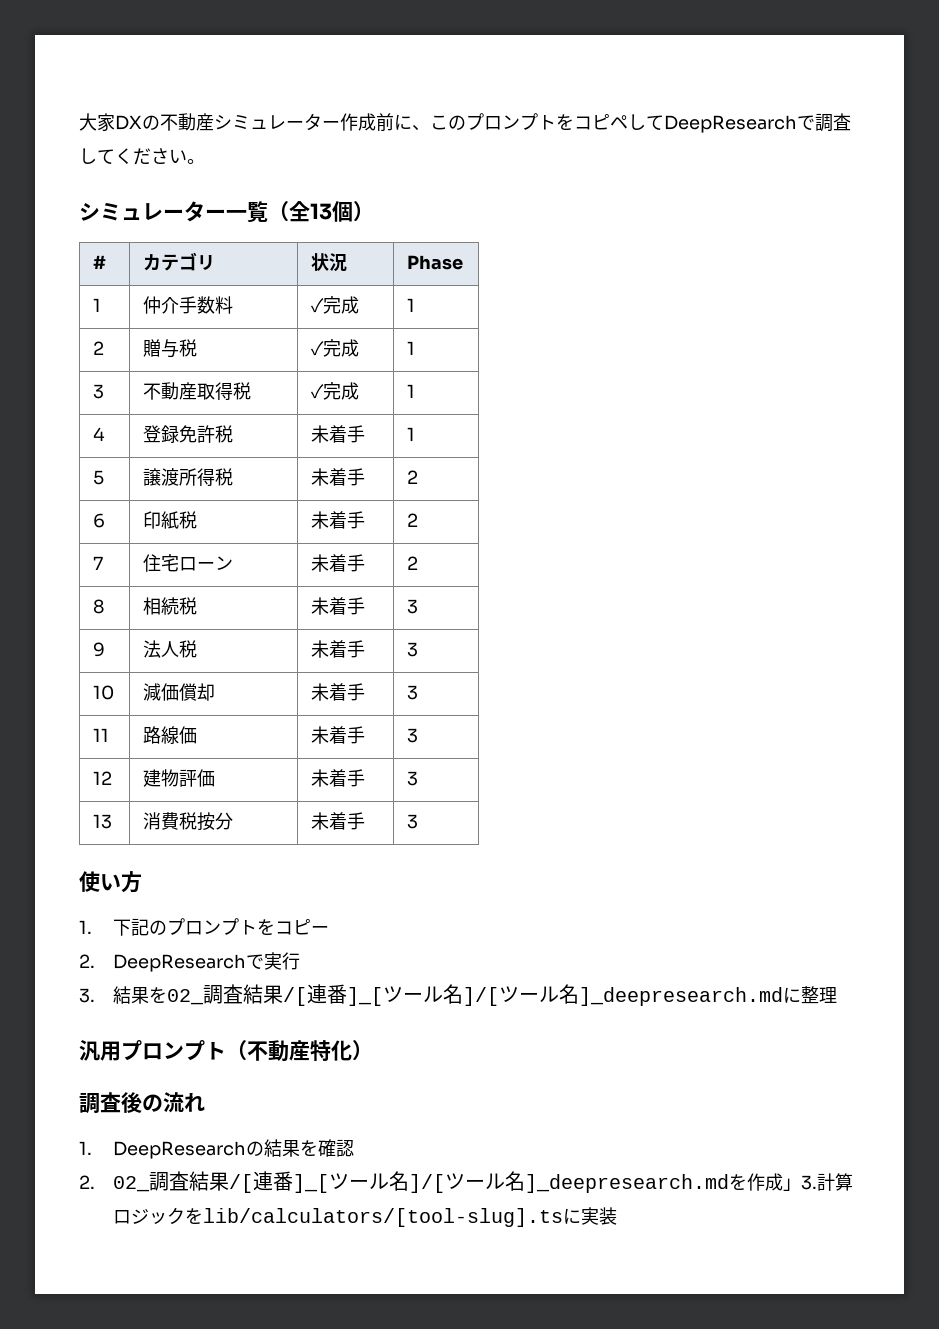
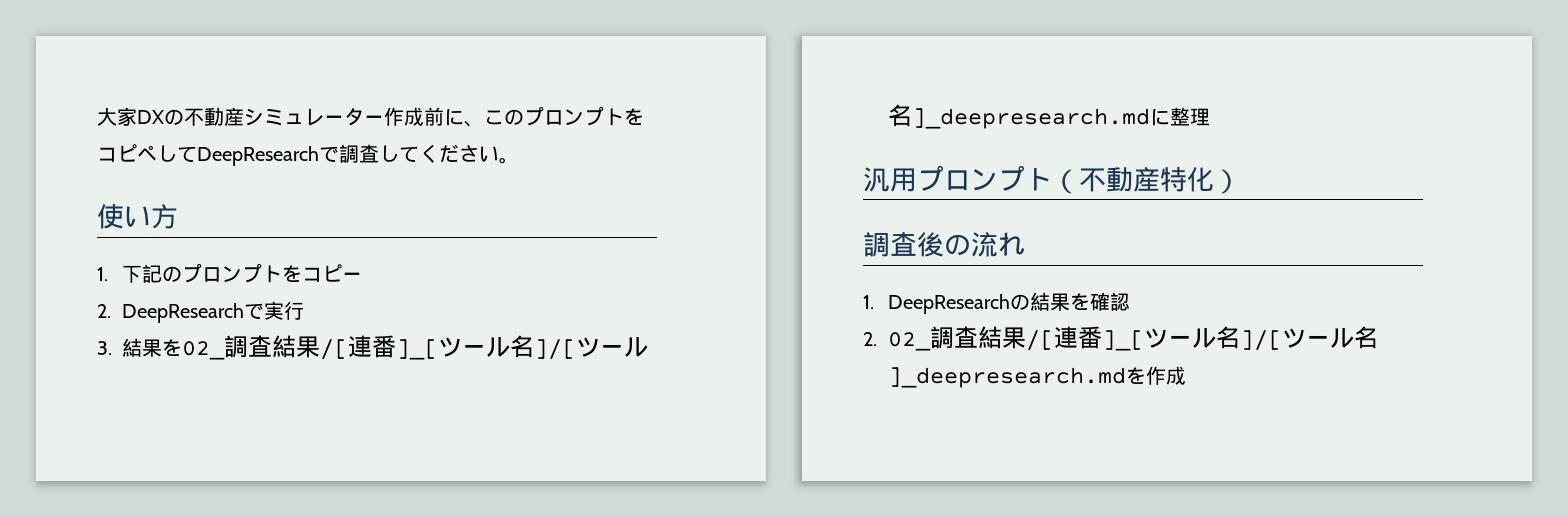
[79,201,374,223] [93,255,107,269] [143,252,216,271] [311,253,348,272] [407,255,464,270] [93,298,102,312] [143,296,234,314] [311,296,360,314] [407,298,416,312] [93,341,105,355] [143,339,198,358] [311,339,360,357] [407,341,416,355] [93,384,105,399] [143,382,252,400] [311,382,360,400] [407,384,416,398] [93,427,106,441] [143,425,234,443] [311,425,366,443] [407,427,416,441] [93,470,105,485] [143,468,234,486] [311,468,366,486] [407,470,419,484] [93,513,106,528] [143,511,198,530] [311,511,366,529] [407,513,419,527] [93,556,104,570] [143,554,234,572] [311,554,366,572] [407,556,419,570] [93,599,105,614] [143,597,198,615] [311,597,366,615] [407,599,419,614] [93,642,106,657] [143,640,198,658] [311,640,366,658] [407,642,419,657] [93,685,115,700] [143,683,216,701] [311,683,366,701] [407,685,419,700] [93,728,110,742] [143,726,198,744] [311,726,366,744] [407,728,419,743] [93,771,113,785] [143,769,216,787] [311,769,366,787] [407,771,419,786] [93,814,113,829] [143,812,234,831] [311,812,366,830] [407,814,419,829] // シミュレーター一覧（全13個） // # | カテゴリ | 状況 | Phase // 1 | 仲介手数料 | ✓完成 | 1 // 2 | 贈与税 | ✓完成 | 1 // 3 | 不動産取得税 | ✓完成 | 1 // 4 | 登録免許税 | 未着手 | 1 // 5 | 譲渡所得税 | 未着手 | 2 // 6 | 印紙税 | 未着手 | 2 // 7 | 住宅ローン | 未着手 | 2 // 8 | 相続税 | 未着手 | 3 // 9 | 法人税 | 未着手 | 3 // 10 | 減価償却 | 未着手 | 3 // 11 | 路線価 | 未着手 | 3 // 12 | 建物評価 | 未着手 | 3 // 13 | 消費税按分 | 未着手 | 3 -> (519, 160) none
[783,1173,854,1191] [113,1207,618,1227] 」3.計算ロジックをlib/calculators/[tool-slug].tsに実装 -> (1187, 375) none

